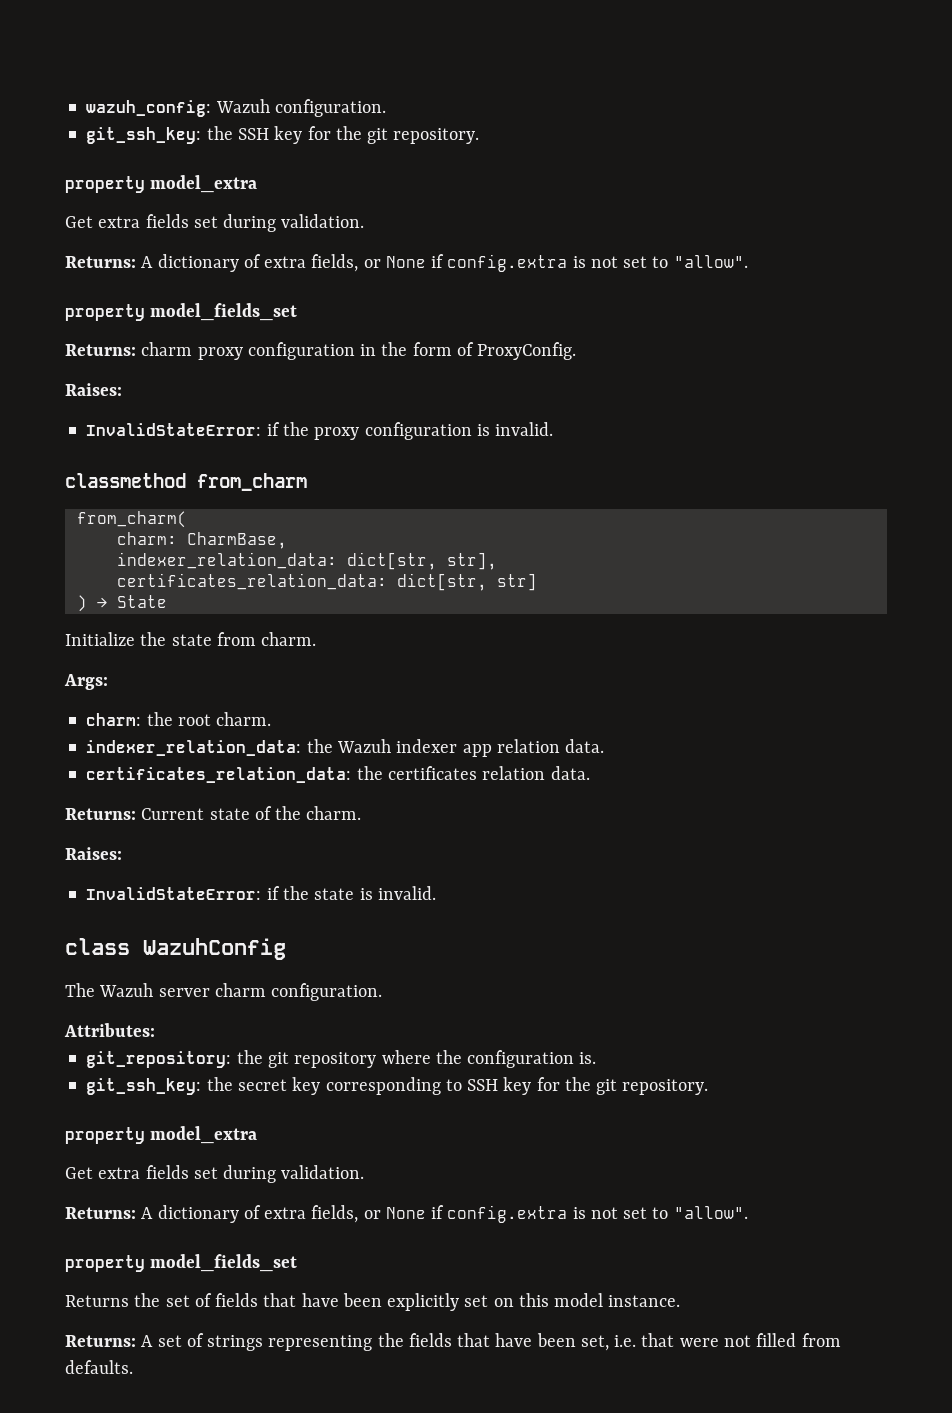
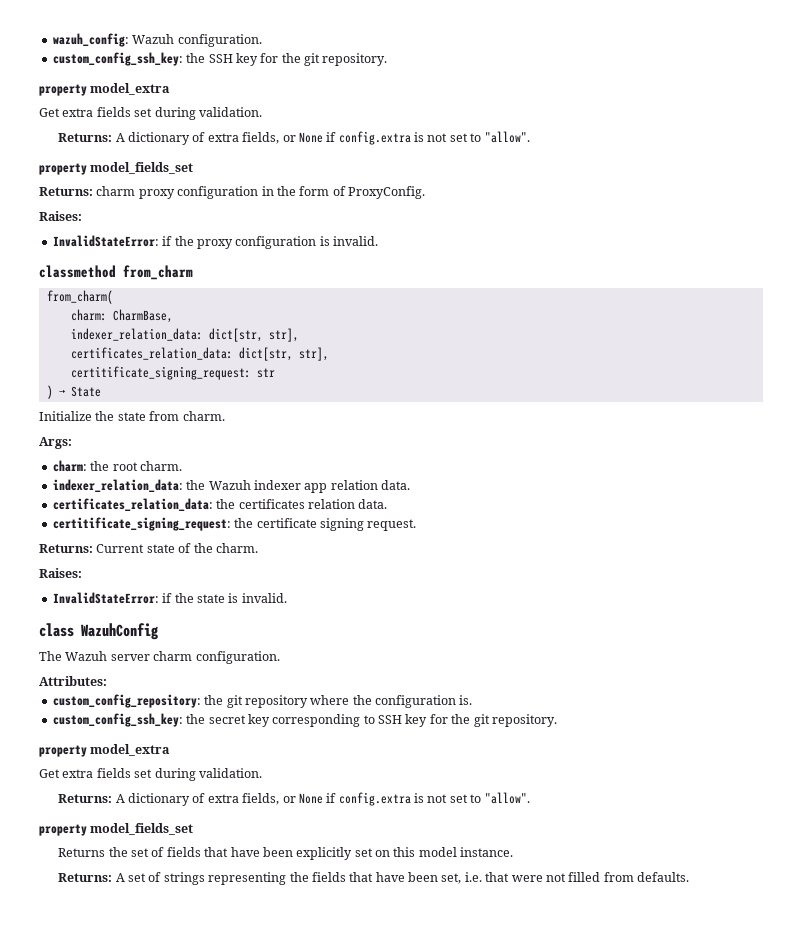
[86,127,202,144] git_ssh_key: -> [52,52,183,66] custom_config_ssh_key:
[496,573,537,591] str] -> [298,347,329,361] [70,366,275,380] str], // certitificate_signing_request: str
(590, 773) none -> [52,517,417,531] // certitificate_signing_request: the certificate signing request.
[86,1051,232,1068] git_repository: -> [52,694,201,708] custom_config_repository:
[86,1078,202,1095] git_ssh_key: -> [52,713,183,727] custom_config_ssh_key:

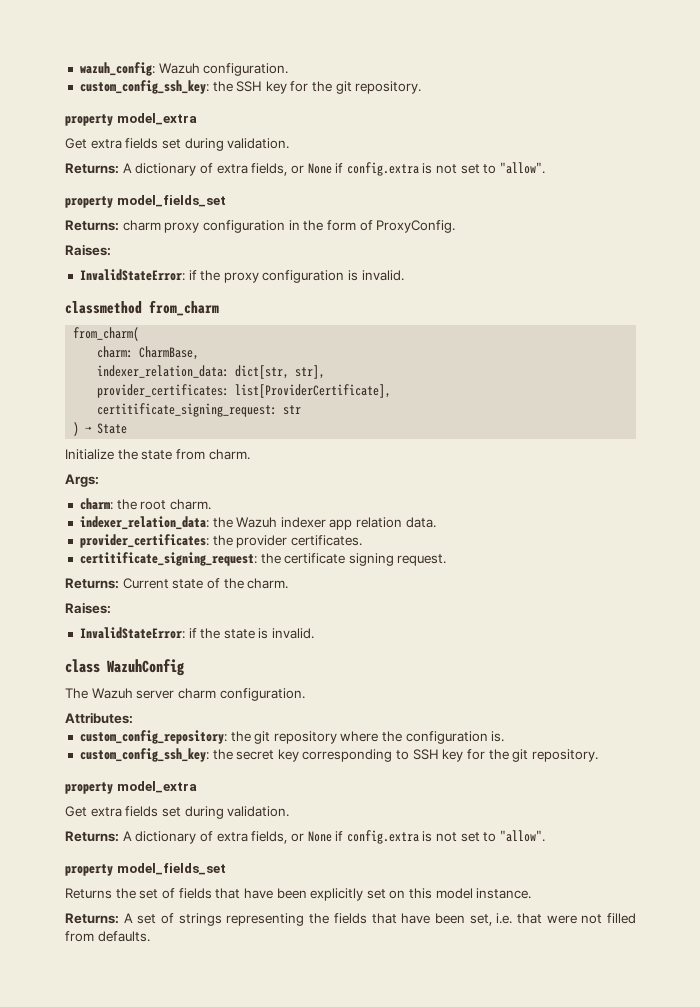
[70,347,329,361] certificates_relation_data: dict[str, str], -> [97,384,392,398] provider_certificates: list[ProviderCertificate],
[52,498,388,511] certificates_relation_data: the certificates relation data. -> [79,534,362,548] provider_certificates: the provider certificates.

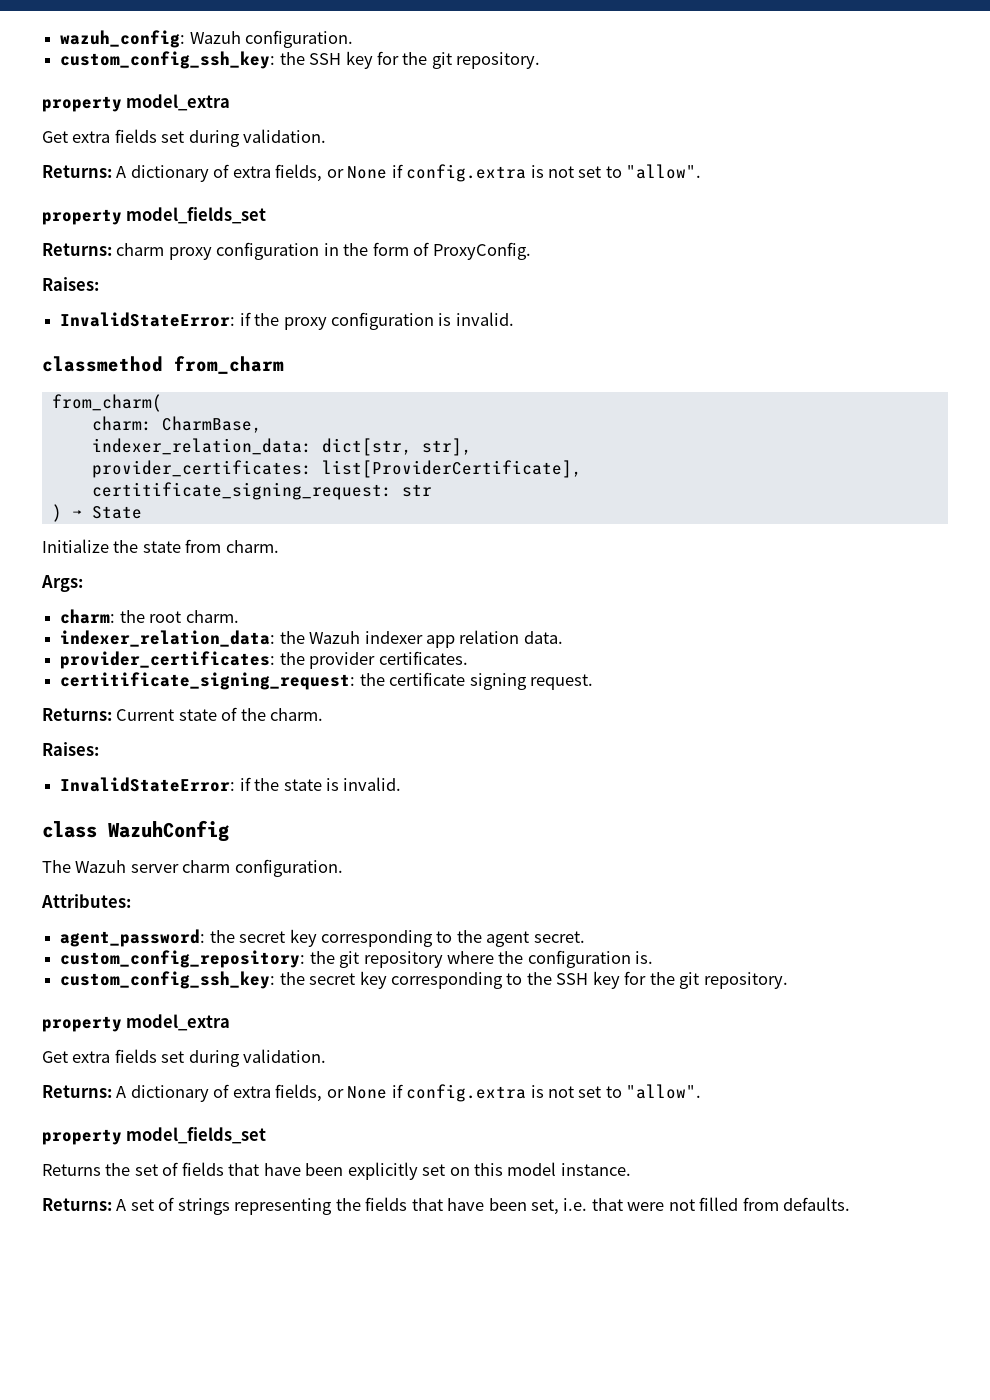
(133, 718) none -> [60,929,585,947] // agent_password: the secret key corresponding to the agent secret.
(410, 755) none -> [526,972,552,985] the

